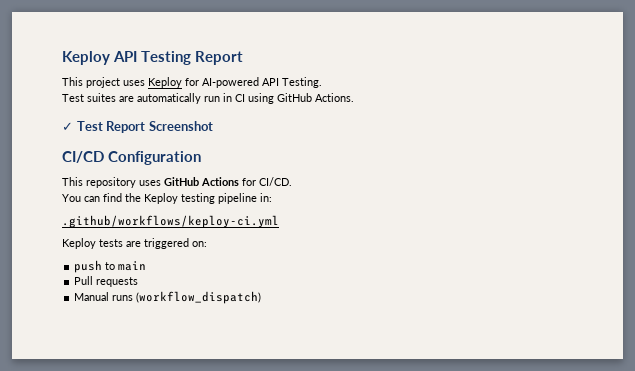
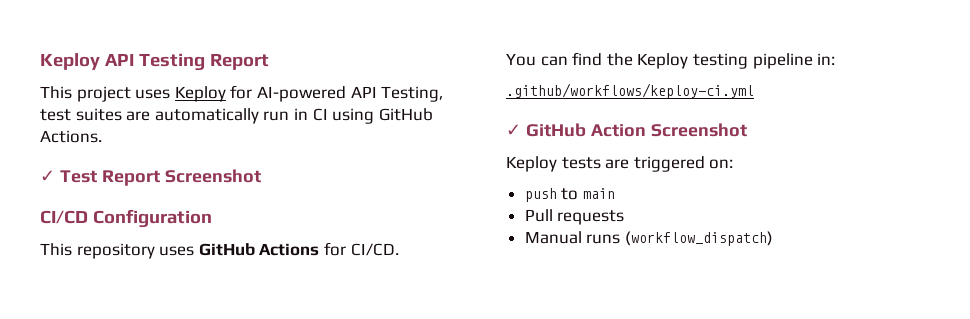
[282,77,322,88] [62,94,84,102] Testing. // Test -> [381,86,444,102] [40,109,71,121] Testing, test
(279, 221) none -> [506,123,747,137] // ✓ GitHub Action Screenshot

